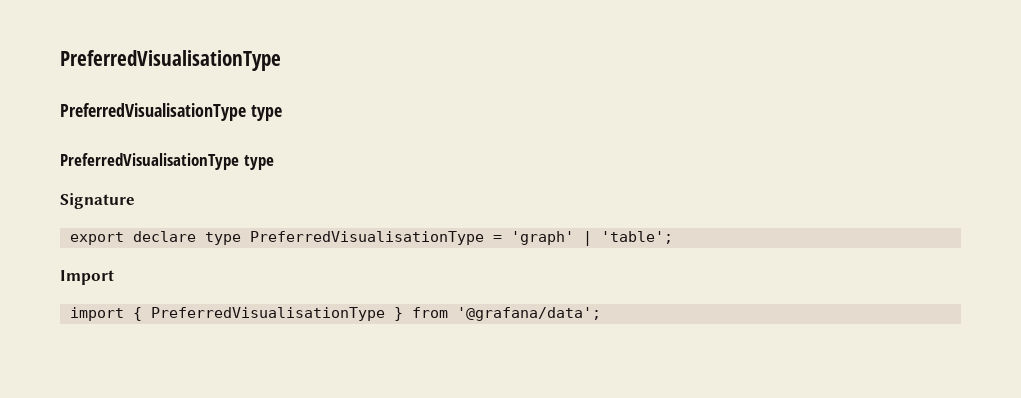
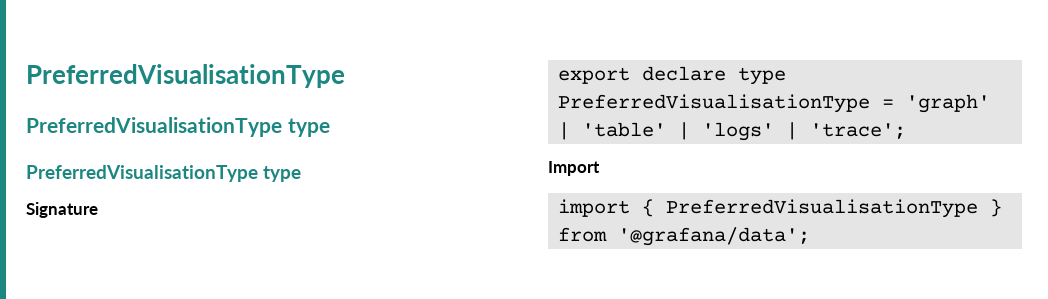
[601,231,674,244] 'table'; -> [581,122,906,141] 'table' | 'logs' | 'trace';

